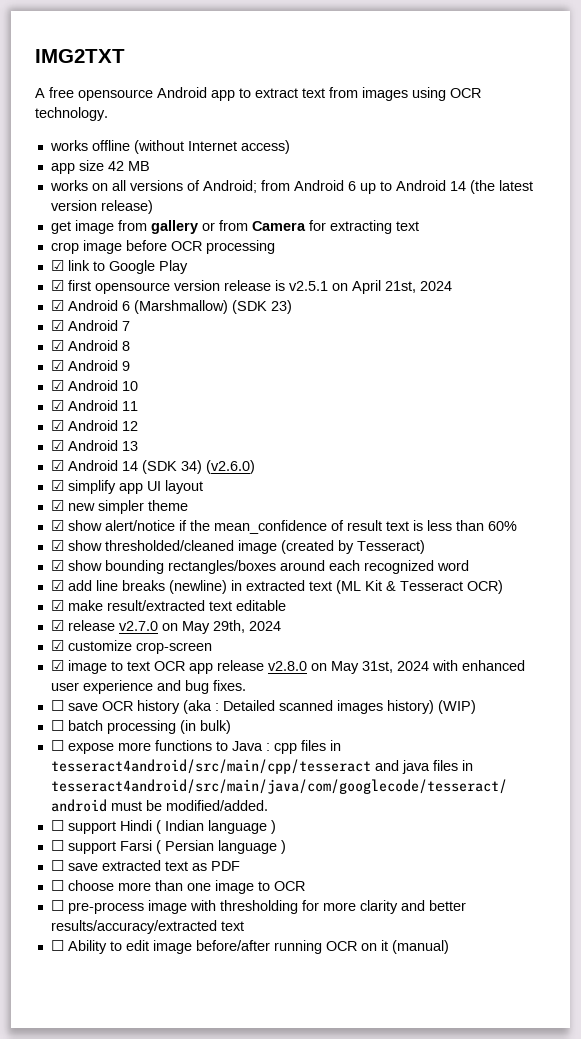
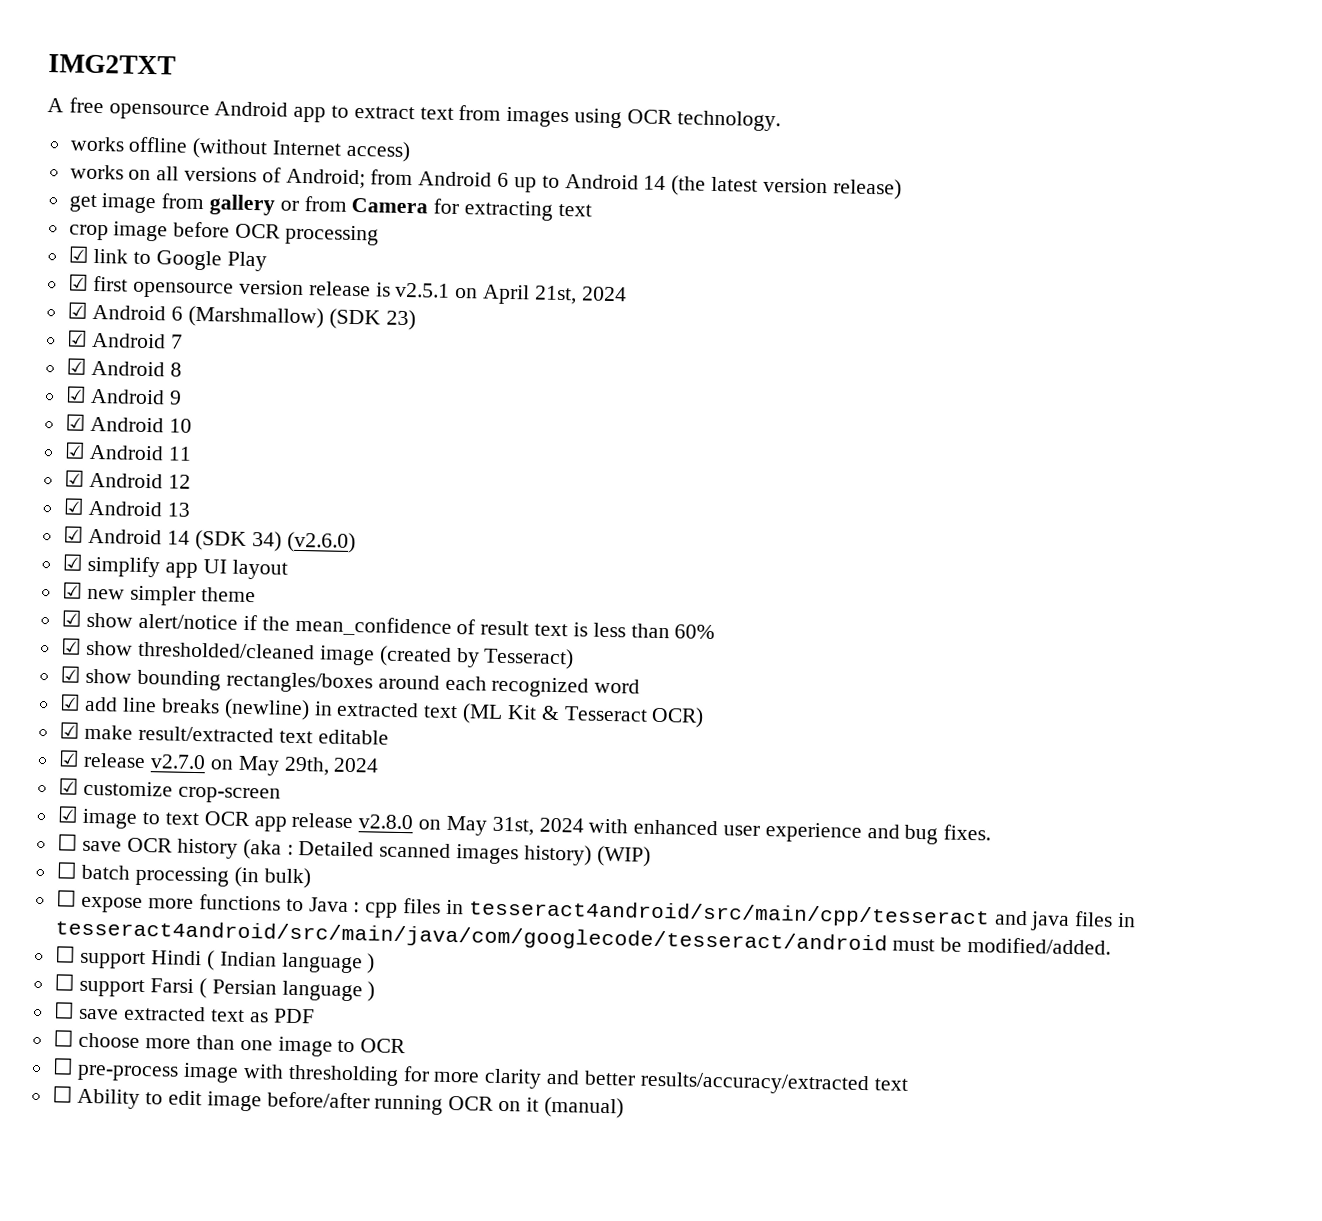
[50,160,150,174] // app size 42 MB -> (411, 151) none

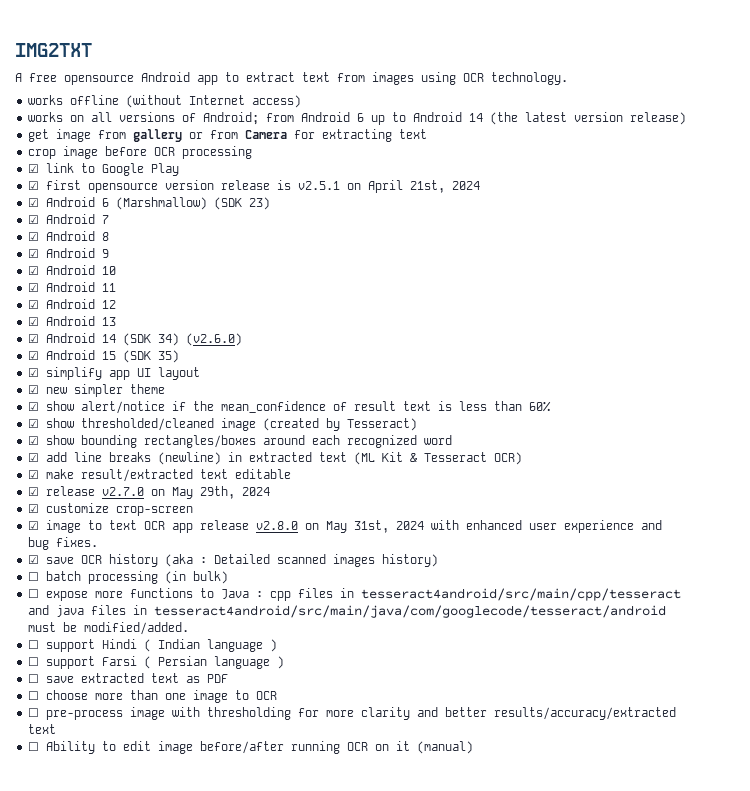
(356, 542) none -> [28,350,180,363] // ☑ Android 15 (SDK 35)
[56,833,78,851] ☐ -> [28,555,40,564] ☑
[596,845,651,867] (WIP) -> (439, 560) none

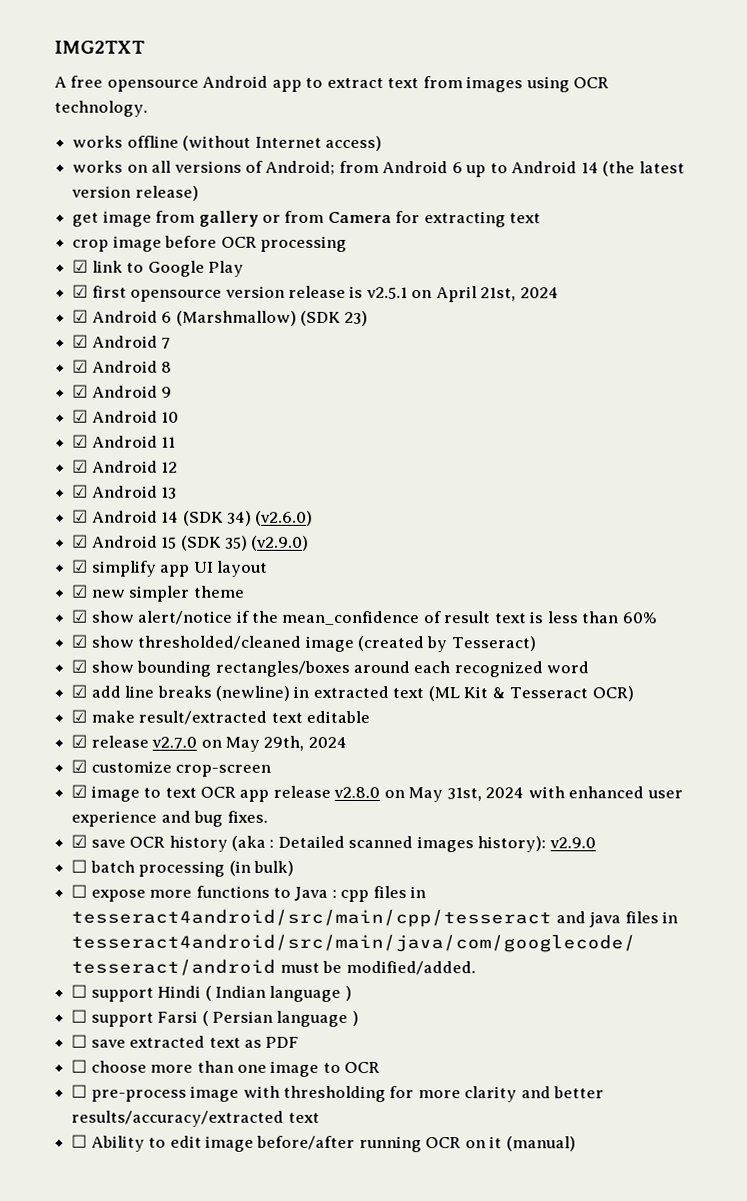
(180, 356) none -> [251,535,310,551] (v2.9.0)
[382,554,439,567] history) -> [477,836,596,853] history): v2.9.0

